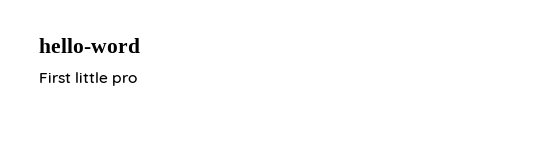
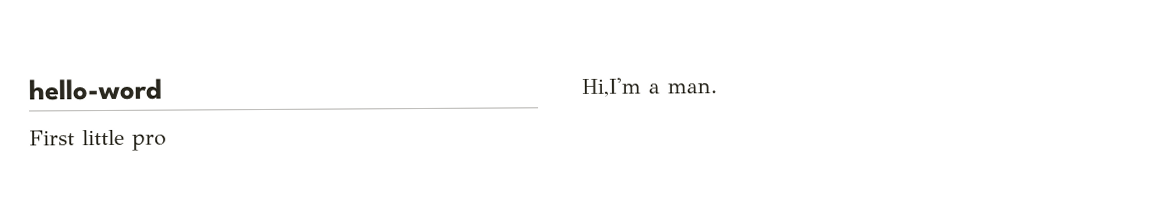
(138, 80) none -> [581,77,717,98] // Hi,I'm a man.

